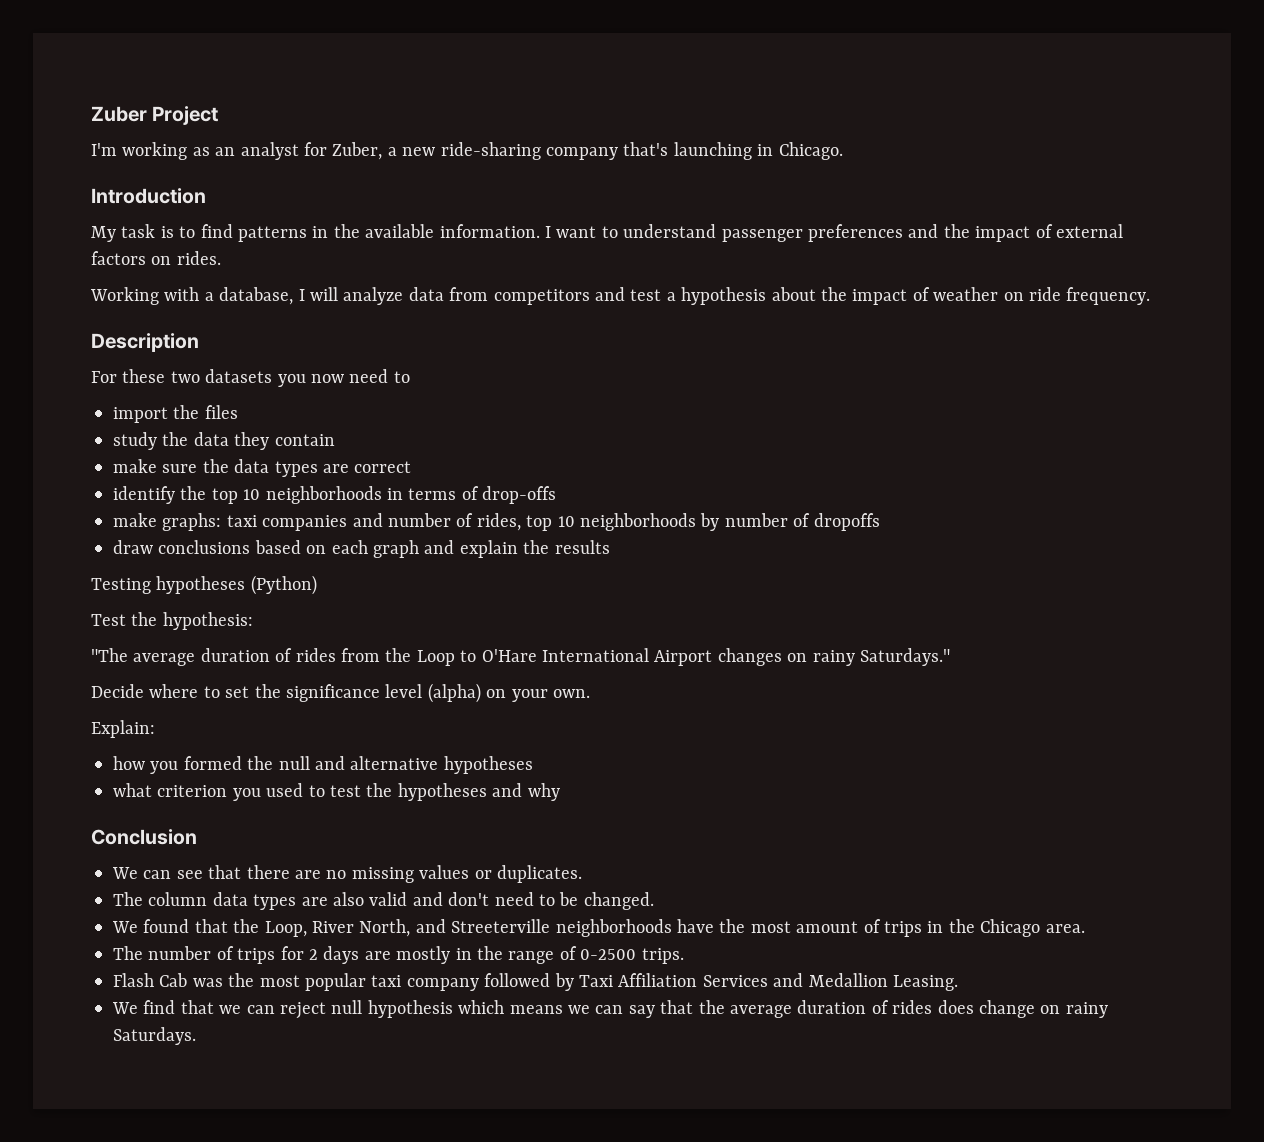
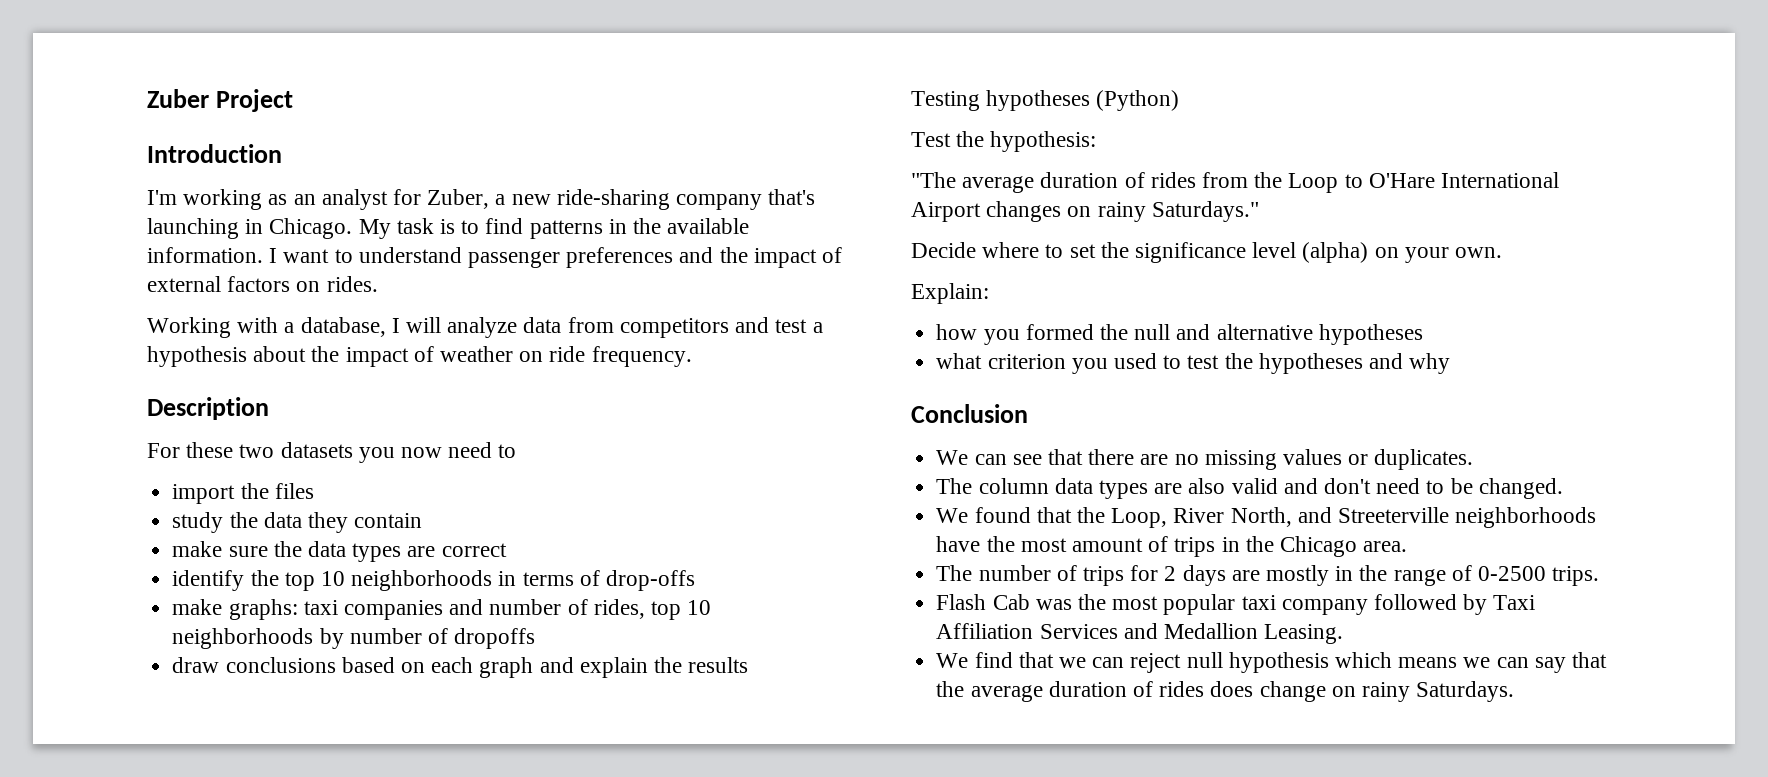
(219, 115) none -> [147,144,282,163] // Introduction
[91,188,206,204] // Introduction // -> (353, 228) none

